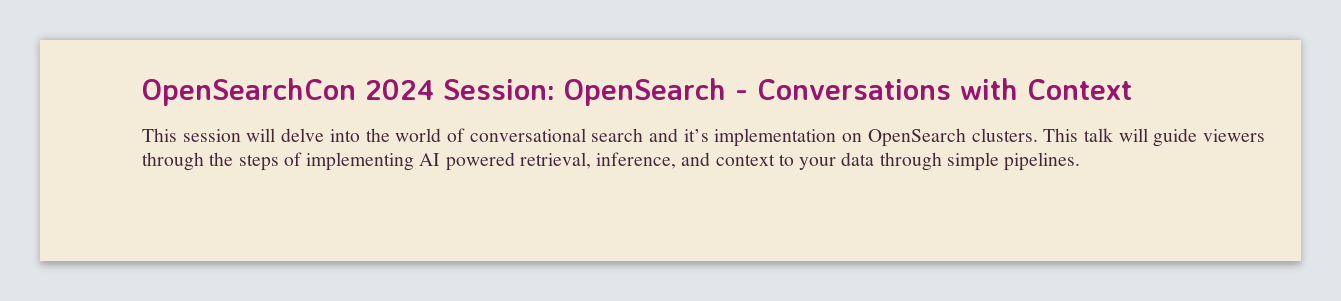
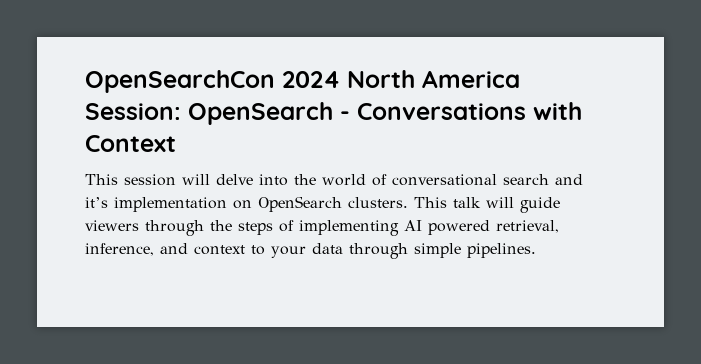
(434, 89) none -> [347,70,520,88] North America

